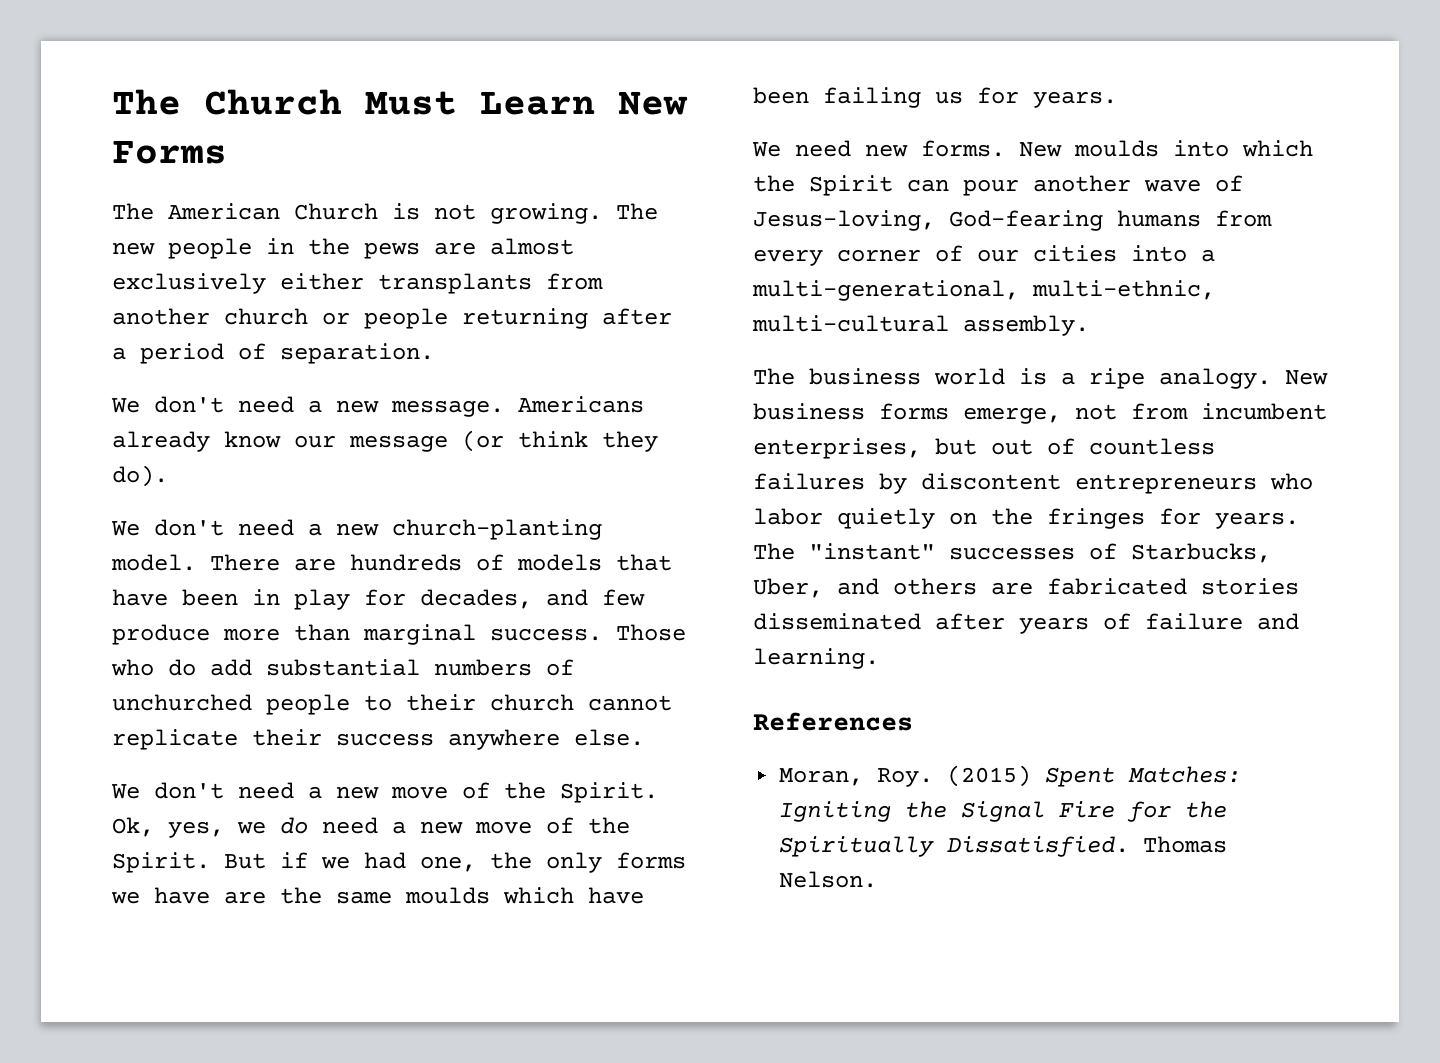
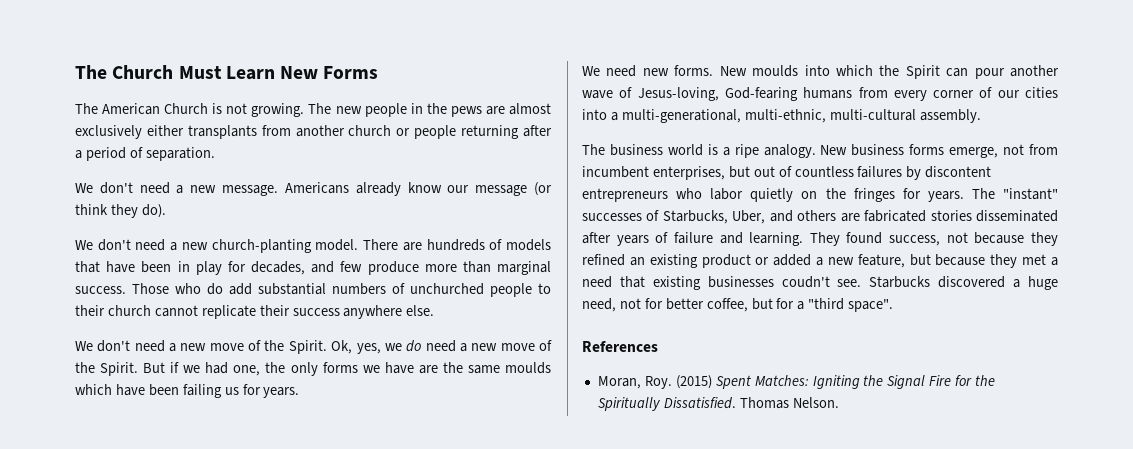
(879, 658) none -> [809,232,1058,246] [582,254,1058,268] [582,276,1058,290] [582,298,894,312] They found success, not because they refined an existing product or added a new feature, but because they met a need that existing businesses coudn't see. Starbucks discovered a huge need, not for better coffee, but for a "third space".

